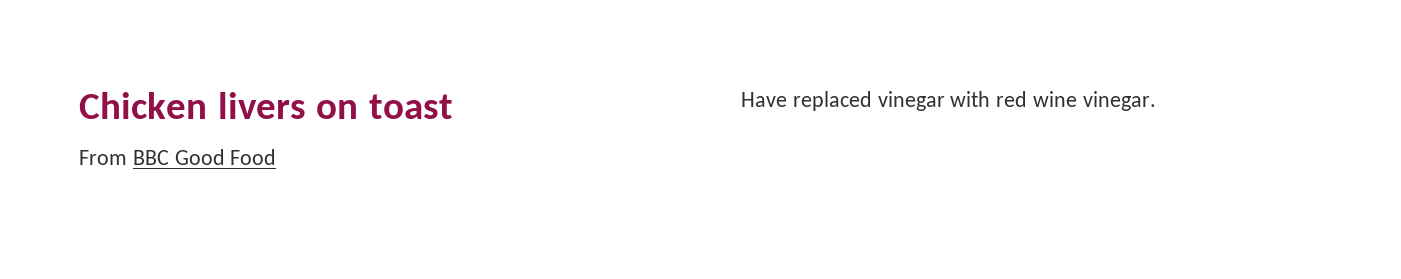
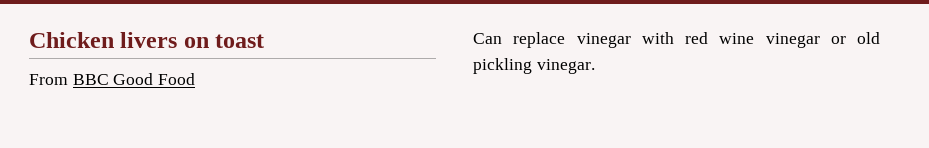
[741,91,872,111] Have replaced -> [473,32,566,48] Can replace
(1078, 99) none -> [765,32,880,48] [473,58,532,74] vinegar or old pickling

